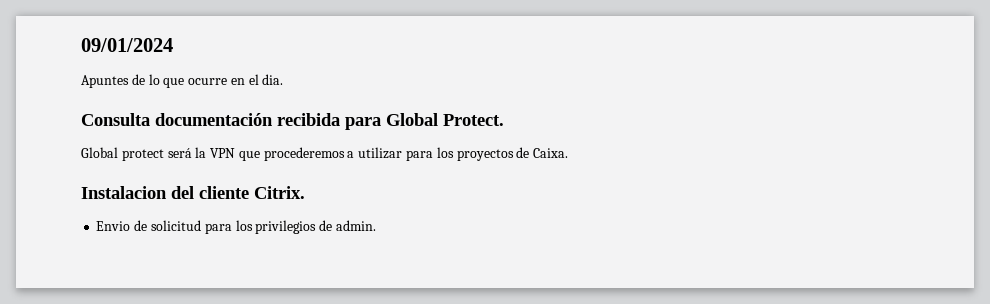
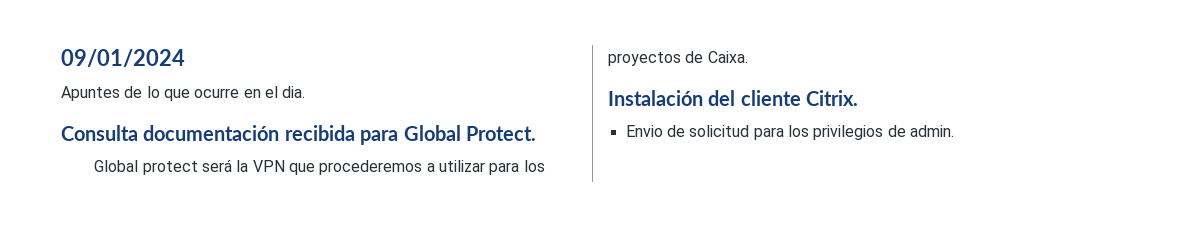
[81,186,167,199] Instalacion -> [608,90,703,106] Instalación

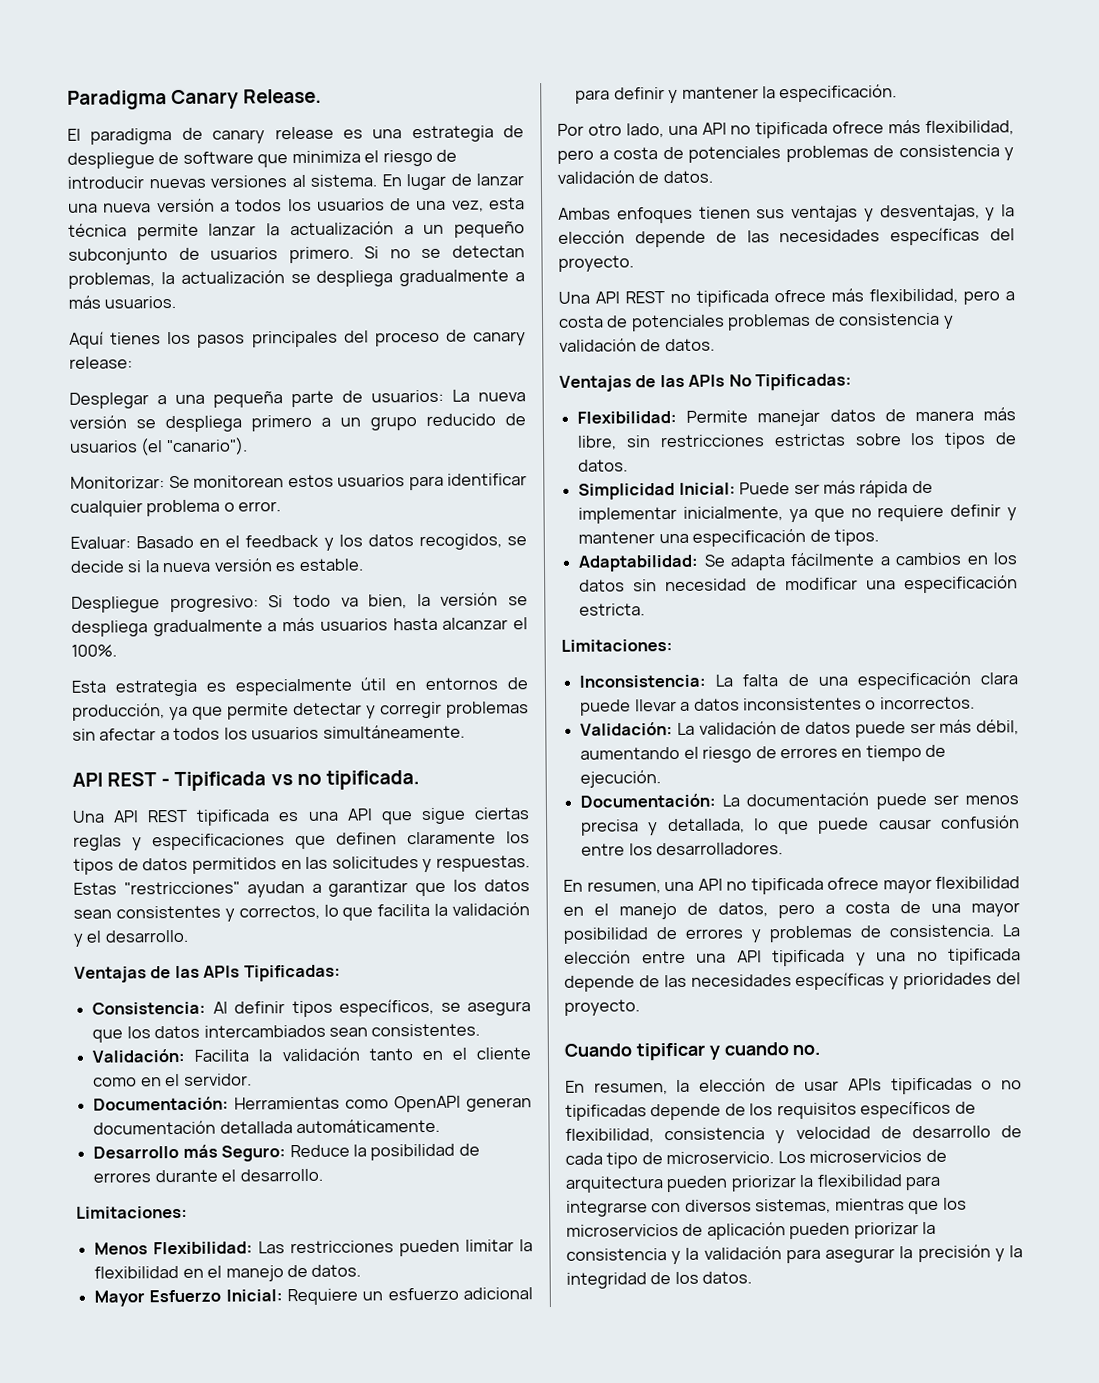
[61,49,185,67] [61,86,306,101] [61,125,536,145] [94,159,545,175] [608,51,748,66] [608,90,859,106] [625,125,954,140] 09/01/2024 // Apuntes de lo que ocurre en el dia. // Consulta documentación recibida para Global Protect. // Global protect será la VPN que procederemos a utilizar para los proyectos de Caixa. // Instalación del cliente Citrix. // Envio de solicitud para los privilegios de admin. -> [67,88,323,110] [67,125,524,145] [67,149,458,169] [67,173,524,191] [68,197,526,213] [68,221,525,241] [68,245,525,265] [68,269,525,289] [68,295,177,309] [69,329,526,349] [69,356,133,369] [69,389,526,409] [69,413,526,433] [69,437,248,456] [70,473,527,491] [70,499,282,517] [70,533,527,551] [70,558,364,573] [71,592,528,613] [71,617,528,637] [71,644,117,657] [71,677,528,697] [72,701,529,721] [72,724,465,741] [72,770,420,792] [72,807,530,826] [73,831,530,851] [73,855,530,875] [73,879,530,898] [73,902,530,922] [73,929,188,947] [74,964,341,983] [92,998,531,1018] [92,1023,481,1043] [92,1047,531,1063] [93,1073,252,1087] [93,1095,533,1113] [93,1118,441,1135] [93,1143,480,1162] [93,1168,323,1183] [76,1205,188,1219] [94,1239,533,1257] [94,1264,362,1282] [94,1287,533,1307] [575,84,898,104] [557,119,1015,139] [557,144,1014,164] [557,170,713,184] [558,204,1015,224] [558,227,1015,248] [558,255,634,272] [558,288,1015,307] [558,312,954,332] [559,338,715,352] [559,373,853,392] [577,407,1016,427] [577,432,1017,450] [578,459,629,472] [578,480,933,500] [578,504,1017,524] [578,528,879,547] [578,552,1017,572] [579,575,1018,594] [579,603,646,616] [561,639,673,652] [579,671,1018,690] [580,696,975,716] [580,719,1019,738] [580,744,947,763] [580,770,662,788] [580,792,1019,810] [581,815,1020,836] [581,842,784,856] [563,876,1020,895] [563,901,1020,920] [563,924,1020,944] [564,948,1021,967] [564,972,1021,992] [564,999,640,1016] [564,1042,821,1061] [565,1077,1022,1095] [565,1100,976,1121] [565,1125,1022,1144] [565,1149,947,1169] [565,1174,942,1193] [566,1197,967,1217] [566,1221,937,1240] [566,1244,1023,1265] [566,1271,753,1289] Paradigma Canary Release. // El paradigma de canary release es una estrategia de despliegue de software que minimiza el riesgo de introducir nuevas versiones al sistema. En lugar de lanzar una nueva versión a todos los usuarios de una vez, esta técnica permite lanzar la actualización a un pequeño subconjunto de usuarios primero. Si no se detectan problemas, la actualización se despliega gradualmente a más usuarios. // Aquí tienes los pasos principales del proceso de canary release: // Desplegar a una pequeña parte de usuarios: La nueva versión se despliega primero a un grupo reducido de usuarios (el "canario"). // Monitorizar: Se monitorean estos usuarios para identificar cualquier problema o error. // Evaluar: Basado en el feedback y los datos recogidos, se decide si la nueva versión es estable. // Despliegue progresivo: Si todo va bien, la versión se despliega gradualmente a más usuarios hasta alcanzar el 100%. // Esta estrategia es especialmente útil en entornos de producción, ya que permite detectar y corregir problemas sin afectar a todos los usuarios simultáneamente. // API REST - Tipificada vs no tipificada. // Una API REST tipificada es una API que sigue ciertas reglas y especificaciones que definen claramente los tipos de datos permitidos en las solicitudes y respuestas. Estas "restricciones" ayudan a garantizar que los datos sean consistentes y correctos, lo que facilita la validación y el desarrollo. // Ventajas de las APIs Tipificadas: // Consistencia: Al definir tipos específicos, se asegura que los datos intercambiados sean consistentes. // Validación: Facilita la validación tanto en el cliente como en el servidor. // Documentación: Herramientas como OpenAPI generan documentación detallada automáticamente. // Desarrollo más Seguro: Reduce la posibilidad de errores durante el desarrollo. // Limitaciones: // Menos Flexibilidad: Las restricciones pueden limitar la flexibilidad en el manejo de datos. // Mayor Esfuerzo Inicial: Requiere un esfuerzo adicional para definir y mantener la especificación. // Por otro lado, una API no tipificada ofrece más flexibilidad, pero a costa de potenciales problemas de consistencia y validación de datos. // Ambas enfoques tienen sus ventajas y desventajas, y la elección depende de las necesidades específicas del proyecto. // Una API REST no tipificada ofrece más flexibilidad, pero a costa de potenciales problemas de consistencia y validación de datos. // Ventajas de las APIs No Tipificadas: // Flexibilidad: Permite manejar datos de manera más libre, sin restricciones estrictas sobre los tipos de datos. // Simplicidad Inicial: Puede ser más rápida de implementar inicialmente, ya que no requiere definir y mantener una especificación de tipos. // Adaptabilidad: Se adapta fácilmente a cambios en los datos sin necesidad de modificar una especificación estricta. // Limitaciones: // Inconsistencia: La falta de una especificación clara puede llevar a datos inconsistentes o incorrectos. // Validación: La validación de datos puede ser más débil, aumentando el riesgo de errores en tiempo de ejecución. // Documentación: La documentación puede ser menos precisa y detallada, lo que puede causar confusión entre los desarrolladores. // En resumen, una API no tipificada ofrece mayor flexibilidad en el manejo de datos, pero a costa de una mayor posibilidad de errores y problemas de consistencia. La elección entre una API tipificada y una no tipificada depende de las necesidades específicas y prioridades del proyecto. // Cuando tipificar y cuando no. // En resumen, la elección de usar APIs tipificadas o no tipificadas depende de los requisitos específicos de flexibilidad, consistencia y velocidad de desarrollo de cada tipo de microservicio. Los microservicios de arquitectura pueden priorizar la flexibilidad para integrarse con diversos sistemas, mientras que los microservicios de aplicación pueden priorizar la consistencia y la validación para asegurar la precisión y la integridad de los datos.

